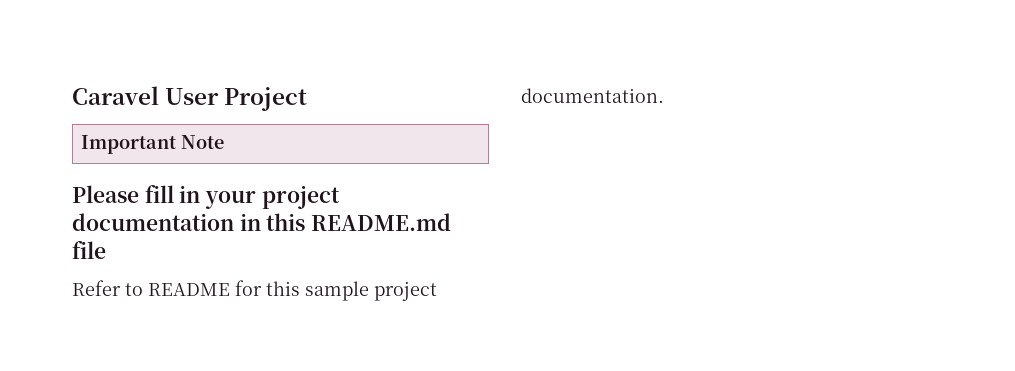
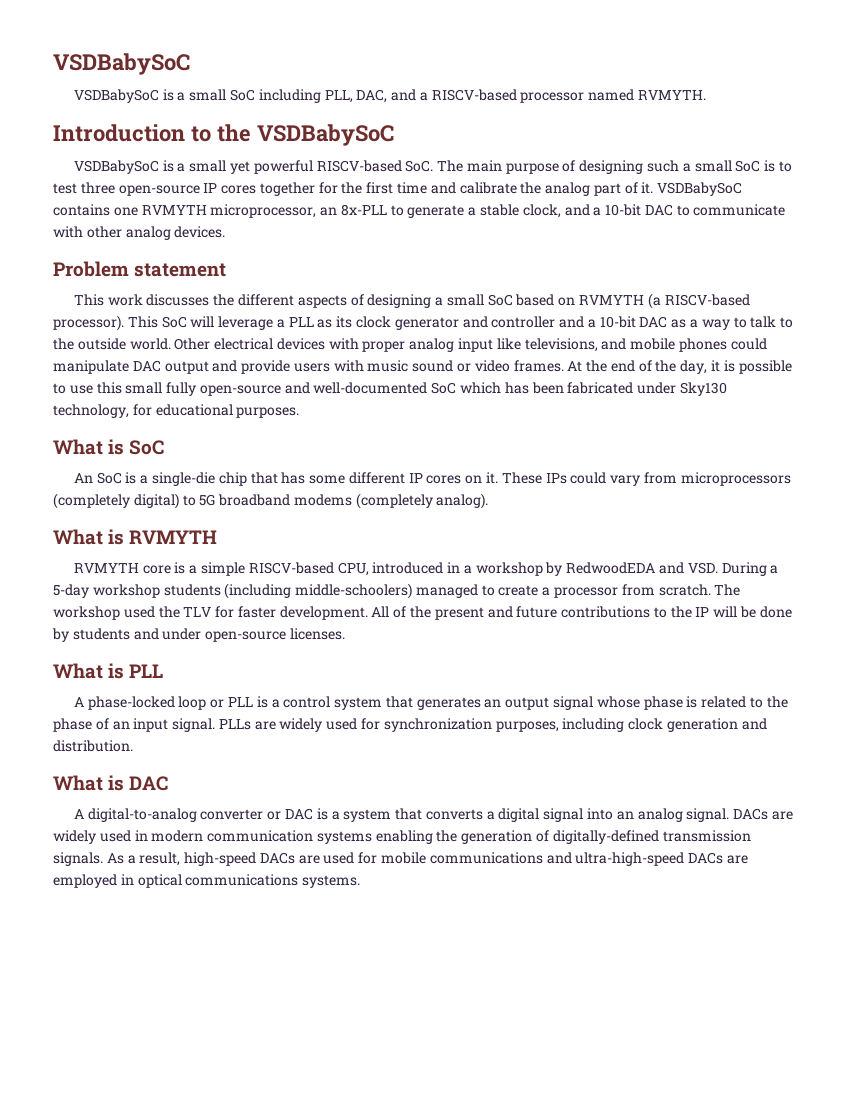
[72,86,308,111] [81,135,225,154] [72,185,340,209] [72,213,452,231] [72,241,106,259] [72,280,437,301] [521,88,664,103] Caravel User Project // Important Note // Please fill in your project documentation in this README.md file // Refer to README for this sample project documentation. -> [53,53,190,75] [73,89,707,103] [53,124,394,146] [73,160,792,174] [53,182,743,196] [53,204,786,218] [53,226,226,240] [53,261,227,277] [73,293,750,309] [53,315,794,331] [53,338,767,352] [53,360,792,374] [53,382,727,396] [53,404,300,418] [53,439,165,455] [73,472,791,486] [53,493,489,509] [53,529,218,545] [73,562,779,576] [53,583,741,599] [53,606,792,620] [52,628,345,642] [53,663,164,679] [73,696,788,710] [53,718,767,732] [53,740,133,752] [53,775,169,791] [73,808,793,822] [53,830,751,844] [53,852,748,866] [53,874,361,888] VSDBabySoC // VSDBabySoC is a small SoC including PLL, DAC, and a RISCV-based processor named RVMYTH. // Introduction to the VSDBabySoC // VSDBabySoC is a small yet powerful RISCV-based SoC. The main purpose of designing such a small SoC is to test three open-source IP cores together for the first time and calibrate the analog part of it. VSDBabySoC contains one RVMYTH microprocessor, an 8x-PLL to generate a stable clock, and a 10-bit DAC to communicate with other analog devices. // Problem statement // This work discusses the different aspects of designing a small SoC based on RVMYTH (a RISCV-based processor). This SoC will leverage a PLL as its clock generator and controller and a 10-bit DAC as a way to talk to the outside world. Other electrical devices with proper analog input like televisions, and mobile phones could manipulate DAC output and provide users with music sound or video frames. At the end of the day, it is possible to use this small fully open-source and well-documented SoC which has been fabricated under Sky130 technology, for educational purposes. // What is SoC // An SoC is a single-die chip that has some different IP cores on it. These IPs could vary from microprocessors (completely digital) to 5G broadband modems (completely analog). // What is RVMYTH // RVMYTH core is a simple RISCV-based CPU, introduced in a workshop by RedwoodEDA and VSD. During a 5-day workshop students (including middle-schoolers) managed to create a processor from scratch. The workshop used the TLV for faster development. All of the present and future contributions to the IP will be done by students and under open-source licenses. // What is PLL // A phase-locked loop or PLL is a control system that generates an output signal whose phase is related to the phase of an input signal. PLLs are widely used for synchronization purposes, including clock generation and distribution. // What is DAC // A digital-to-analog converter or DAC is a system that converts a digital signal into an analog signal. DACs are widely used in modern communication systems enabling the generation of digitally-defined transmission signals. As a result, high-speed DACs are used for mobile communications and ultra-high-speed DACs are employed in optical communications systems.

